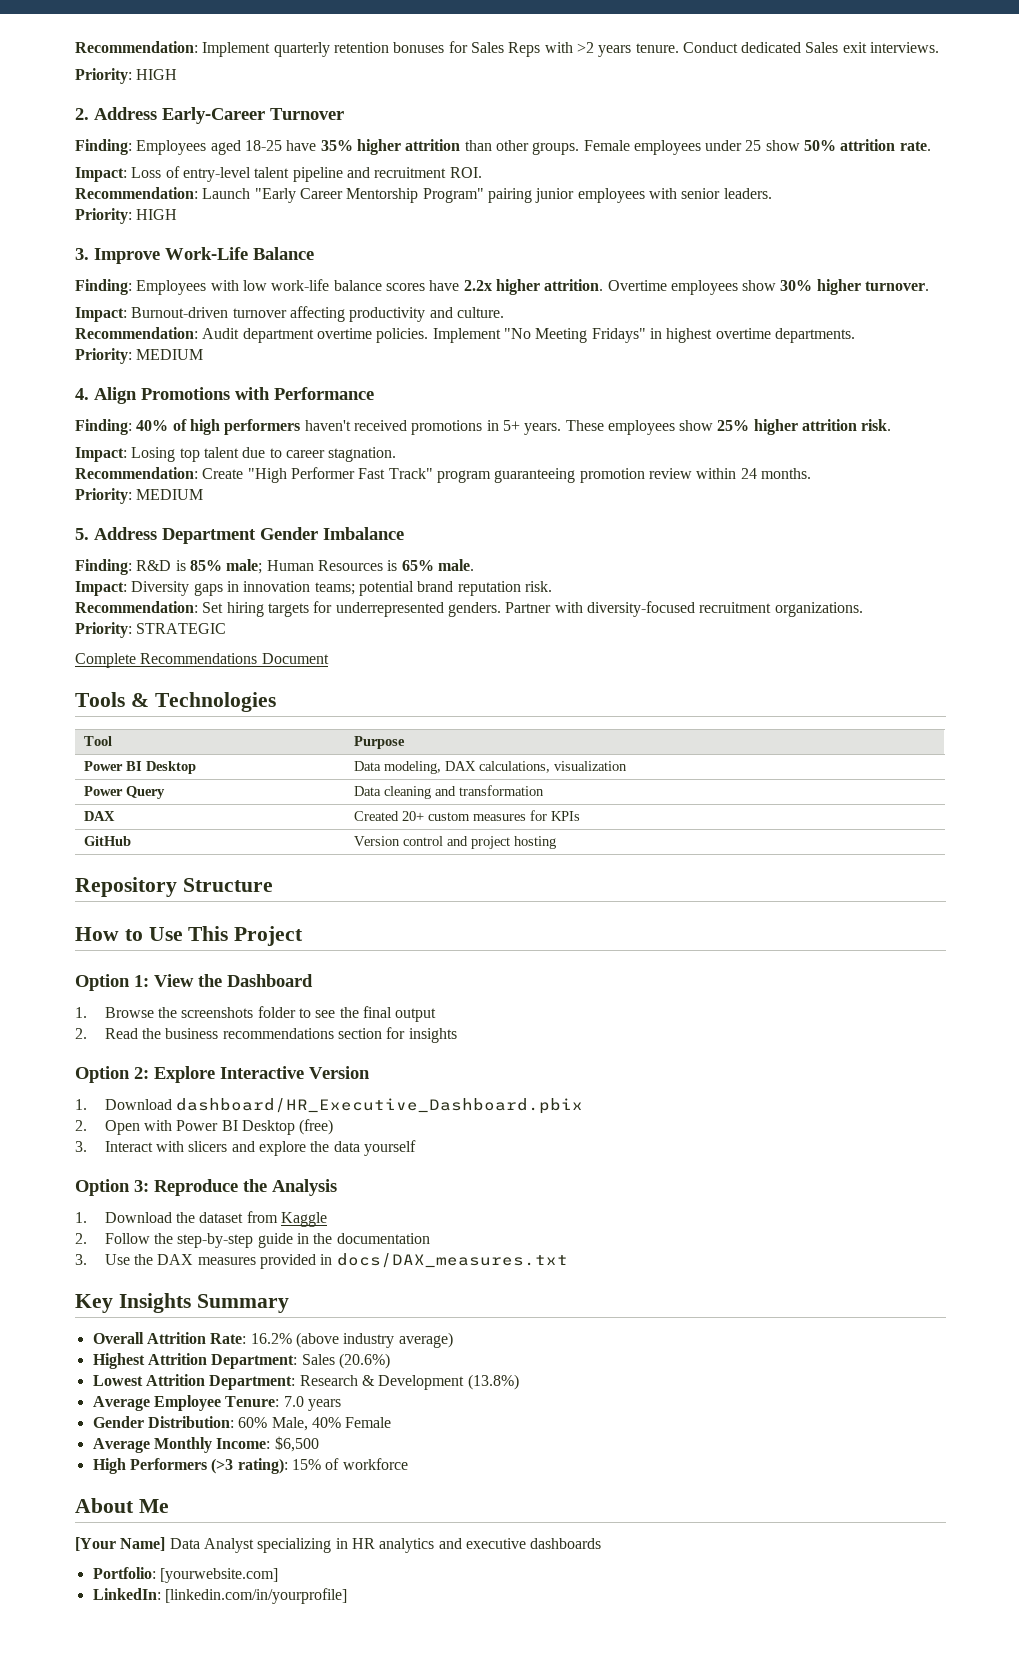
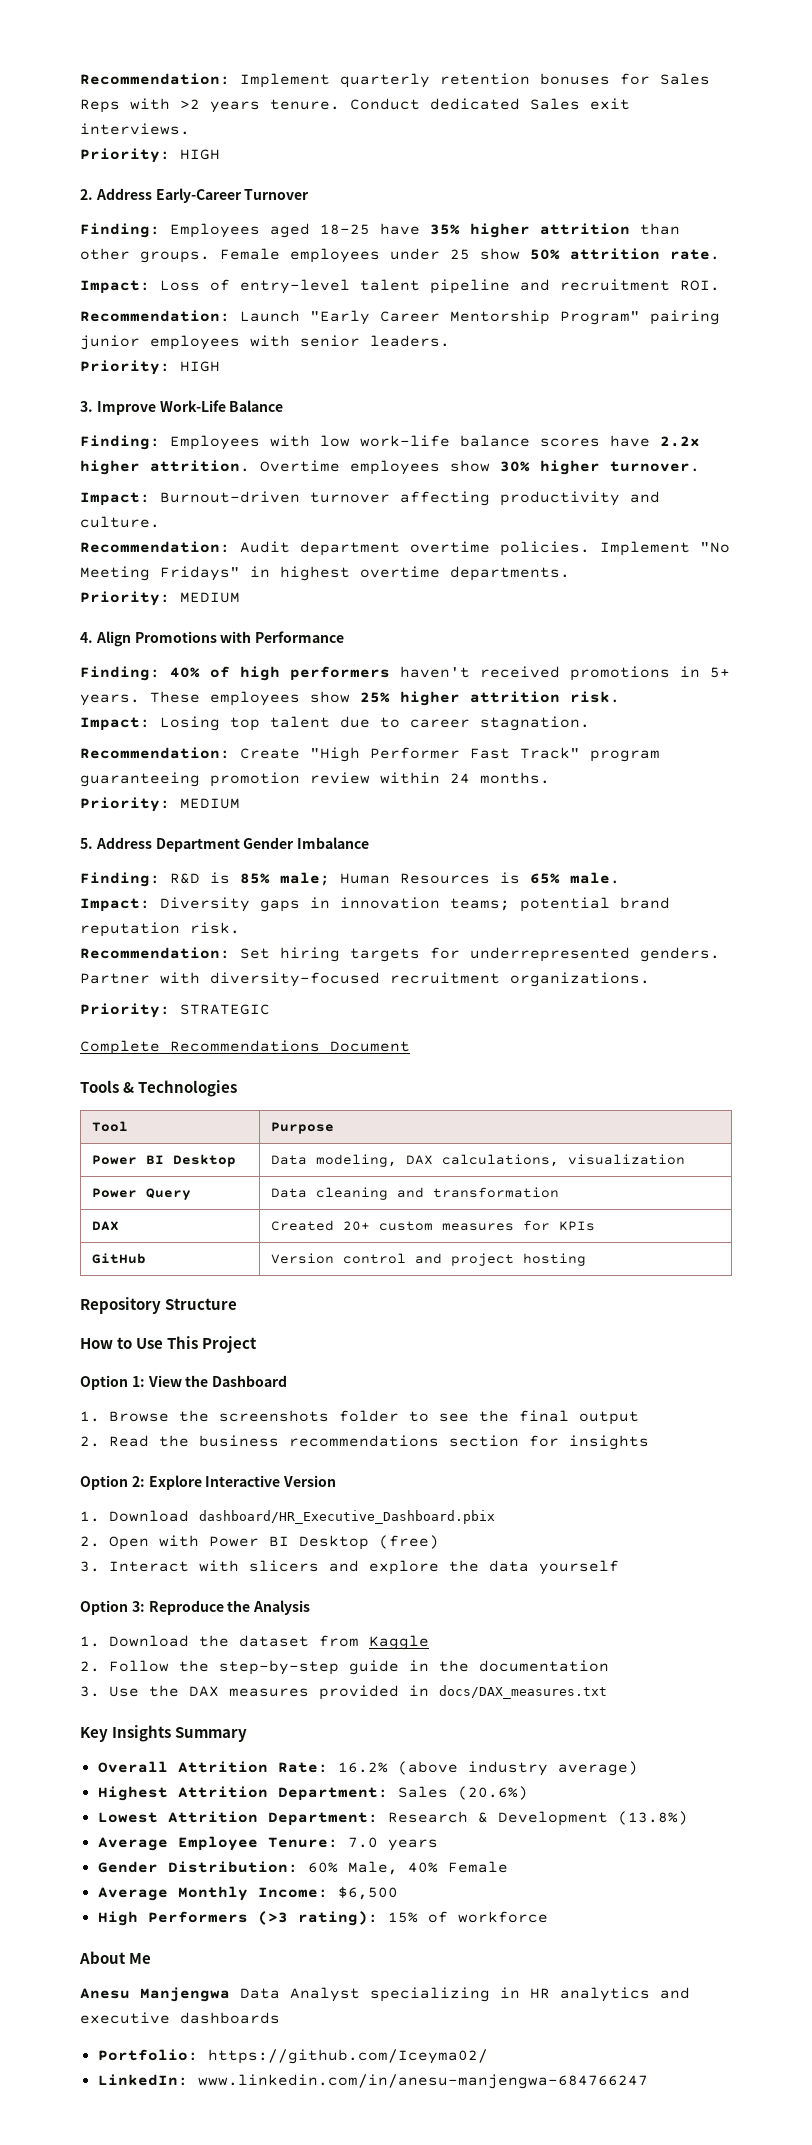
[75,1537,166,1551] [Your Name] -> [80,1987,230,2002] Anesu Manjengwa
[159,1568,278,1583] [yourwebsite.com] -> [207,2049,488,2064] https://github.com/Iceyma02/
[164,1588,347,1604] [linkedin.com/in/yourprofile] -> [197,2074,648,2089] www.linkedin.com/in/anesu-manjengwa-684766247

